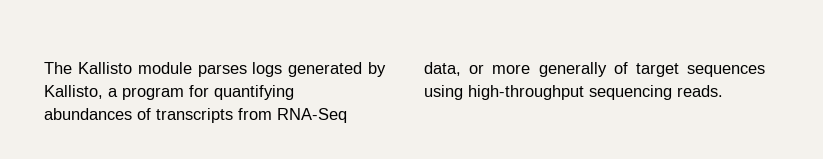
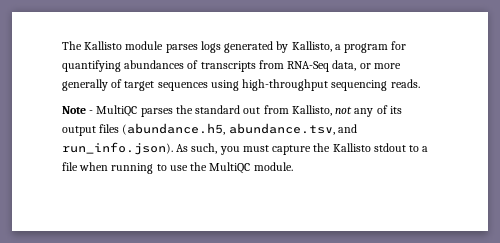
(723, 91) none -> [62,105,402,117] [62,123,357,136] [62,142,429,155] [62,162,293,174] // Note - MultiQC parses the standard out from Kallisto, not any of its output files (abundance.h5, abundance.tsv, and run_info.json). As such, you must capture the Kallisto stdout to a file when running to use the MultiQC module.

